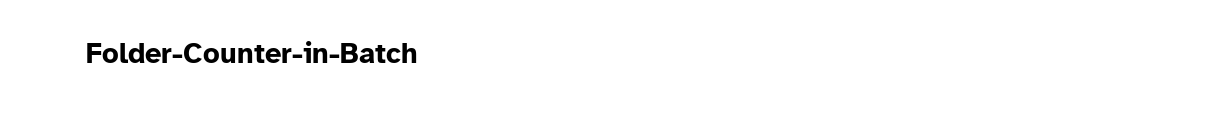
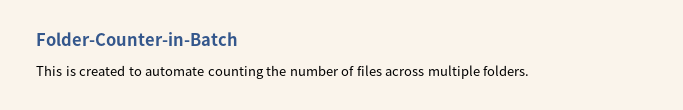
(418, 52) none -> [36,65,530,79] // This is created to automate counting the number of files across multiple folders.

